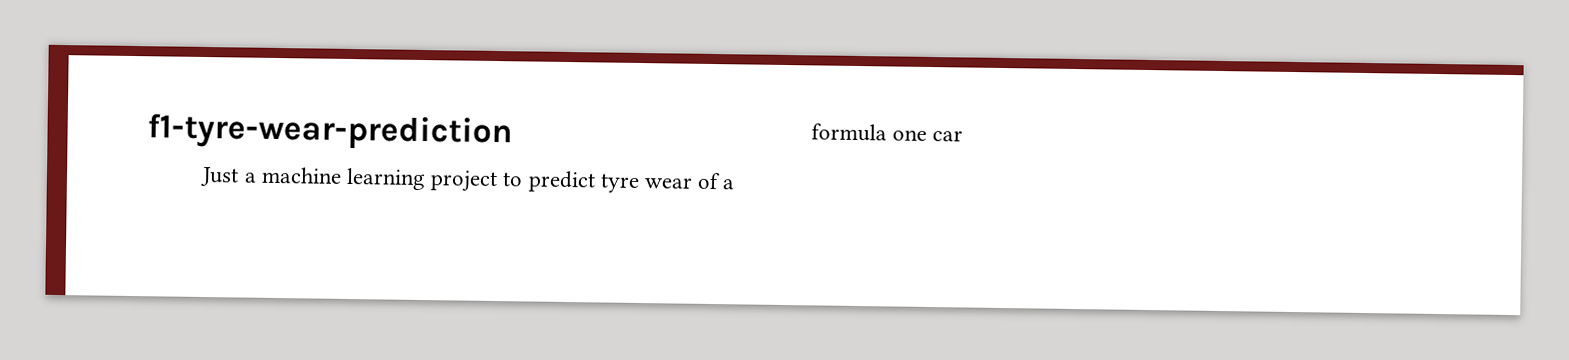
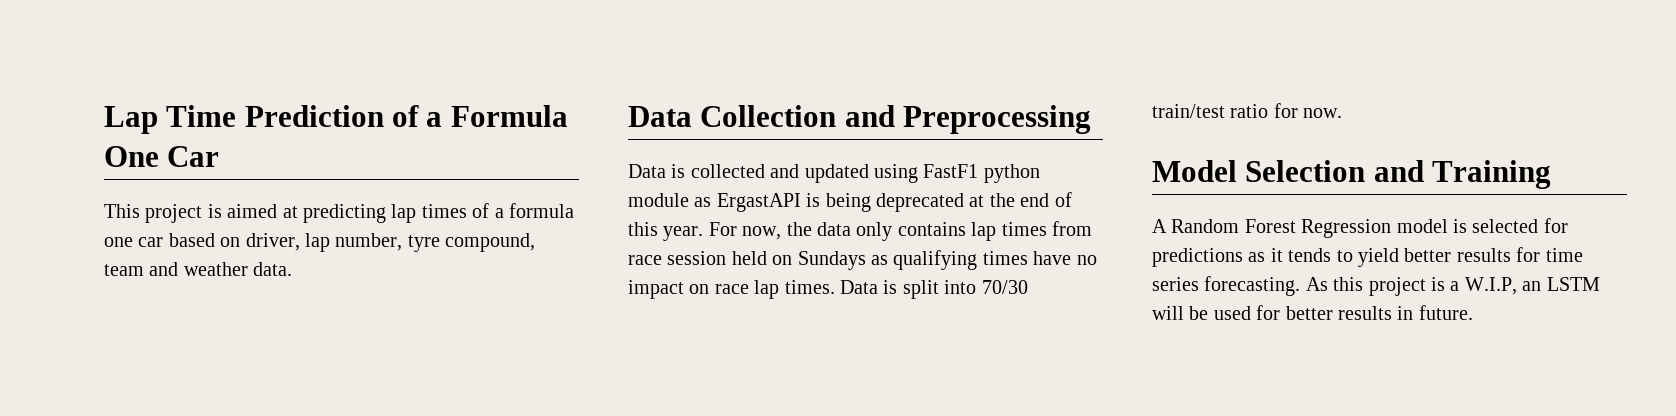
[147,113,513,152] [200,166,694,193] f1-tyre-wear-prediction // Just a machine learning project to predict tyre wear -> [104,105,568,134] [104,146,220,167] [104,204,467,223] Lap Time Prediction of a Formula One Car // This project is aimed at predicting lap times
(964, 136) none -> [168,233,536,252] [104,262,293,276] [628,105,1092,134] [628,164,1040,183] [628,192,1072,212] [628,221,1092,241] [628,250,1097,270] [628,280,1028,299] [1152,103,1343,118] [1152,160,1552,189] [1152,218,1568,238] [1152,247,1583,267] [1152,276,1600,296] [1152,305,1473,320] based on driver, lap number, tyre compound, team and weather data. // Data Collection and Preprocessing // Data is collected and updated using FastF1 python module as ErgastAPI is being deprecated at the end of this year. For now, the data only contains lap times from race session held on Sundays as qualifying times have no impact on race lap times. Data is split into 70/30 train/test ratio for now. // Model Selection and Training // A Random Forest Regression model is selected for predictions as it tends to yield better results for time series forecasting. As this project is a W.I.P, an LSTM will be used for better results in future.

